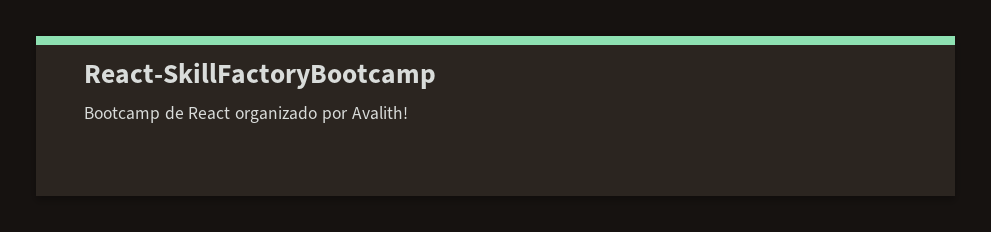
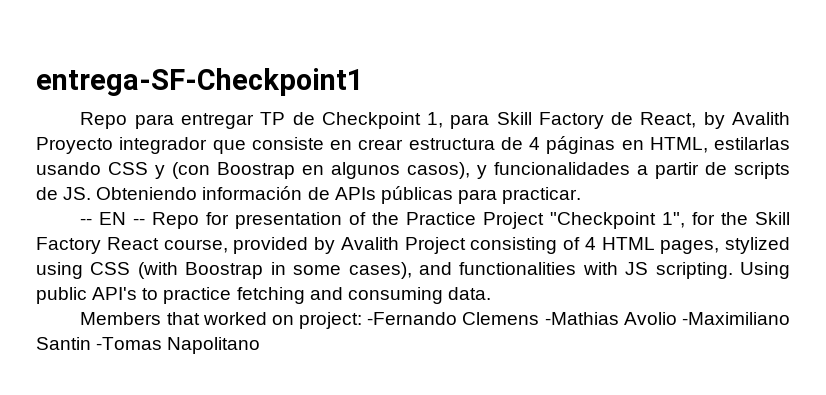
[84,62,436,89] [84,106,408,123] React-SkillFactoryBootcamp // Bootcamp de React organizado por Avalith! -> [36,68,364,96] [80,112,791,129] [36,136,790,154] [36,162,790,179] [36,186,582,204] [80,212,791,229] [36,237,790,254] [36,262,790,279] [36,287,491,304] [80,312,791,329] [36,337,261,354] entrega-SF-Checkpoint1 // Repo para entregar TP de Checkpoint 1, para Skill Factory de React, by Avalith Proyecto integrador que consiste en crear estructura de 4 páginas en HTML, estilarlas usando CSS y (con Boostrap en algunos casos), y funcionalidades a partir de scripts de JS. Obteniendo información de APIs públicas para practicar. // -- EN -- Repo for presentation of the Practice Project "Checkpoint 1", for the Skill Factory React course, provided by Avalith Project consisting of 4 HTML pages, stylized using CSS (with Boostrap in some cases), and functionalities with JS scripting. Using public API's to practice fetching and consuming data. // Members that worked on project: -Fernando Clemens -Mathias Avolio -Maximiliano Santin -Tomas Napolitano

